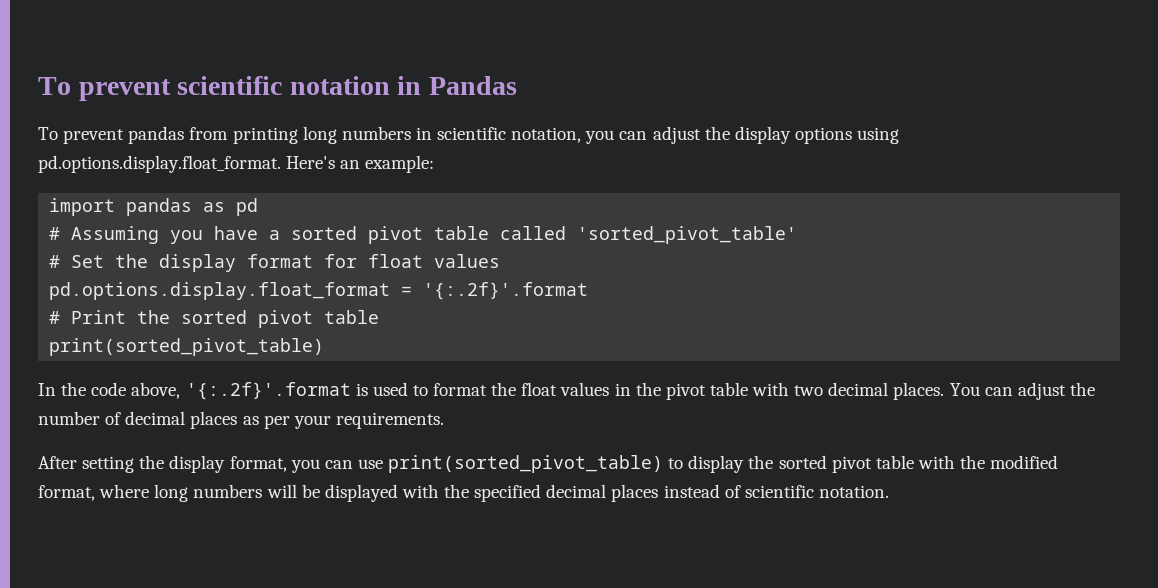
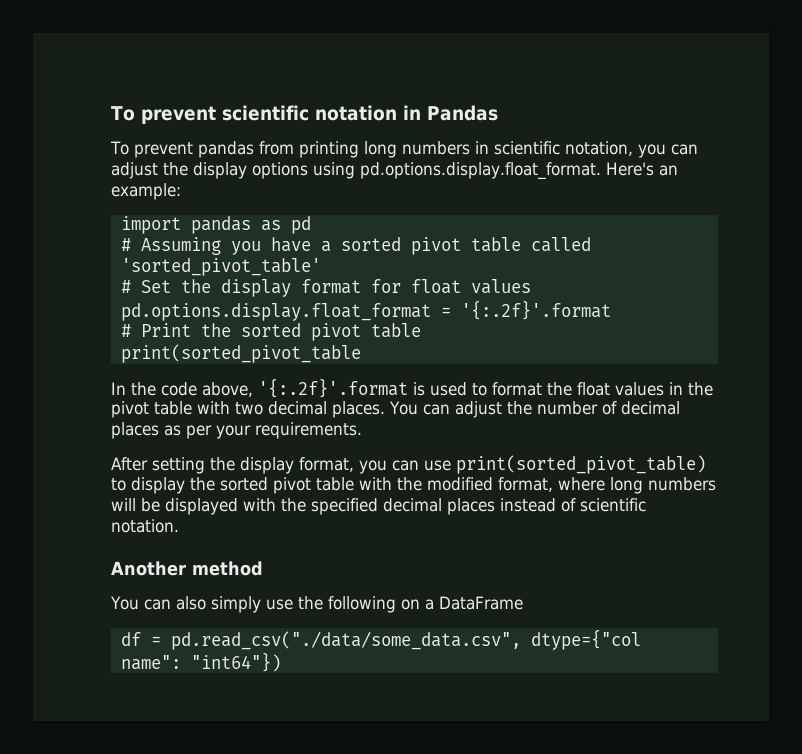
[49,338,325,356] print(sorted_pivot_table) -> [120,344,361,363] print(sorted_pivot_table
(889, 491) none -> [111,561,263,576] [110,596,523,613] [120,629,641,650] [120,652,281,672] // Another method // You can also simply use the following on a DataFrame // df = pd.read_csv("./data/some_data.csv", dtype={"col name": "int64"})

